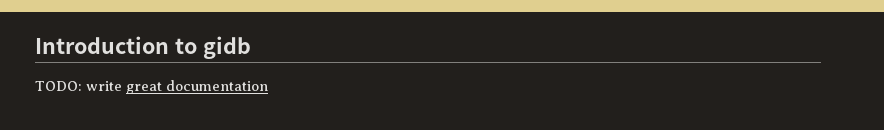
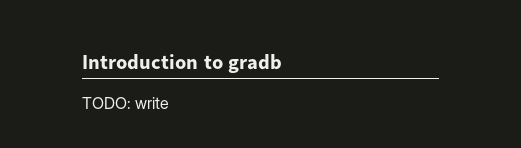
[202,36,251,59] gidb -> [228,54,283,73] gradb
[126,80,268,94] great documentation -> (170, 103) none

